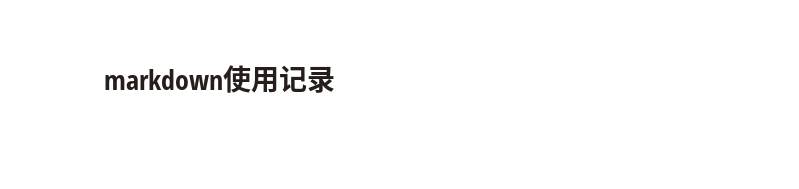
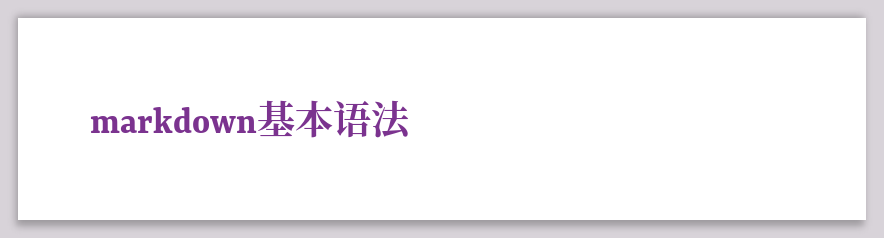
[223,65,335,93] 使用记录 -> [257,100,412,140] 基本语法

